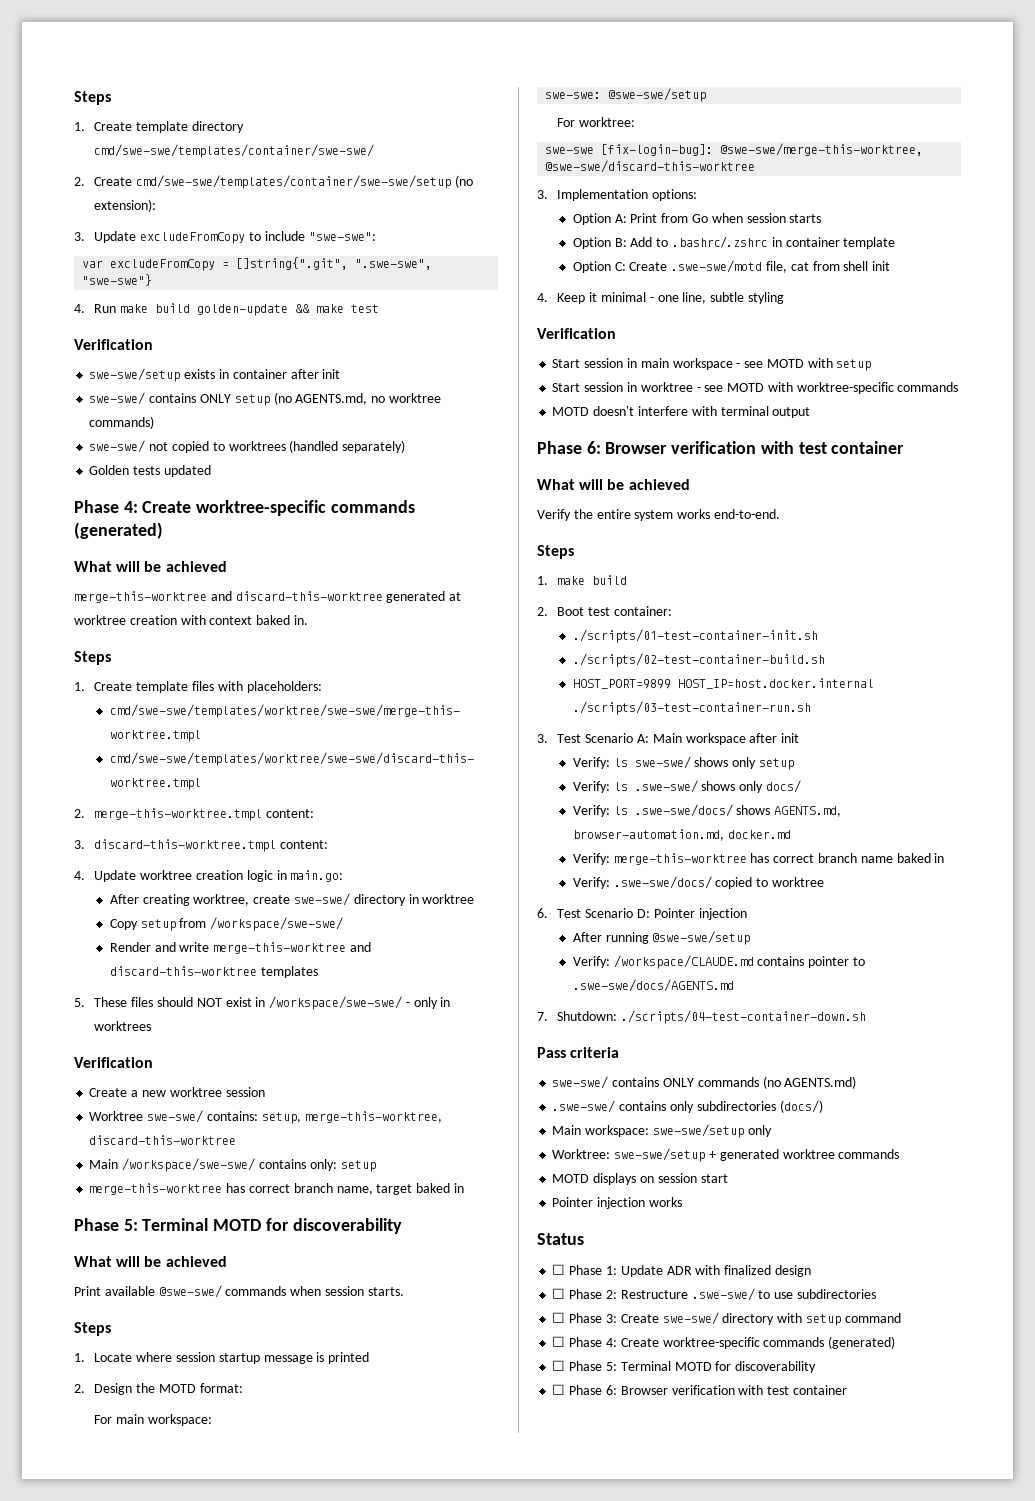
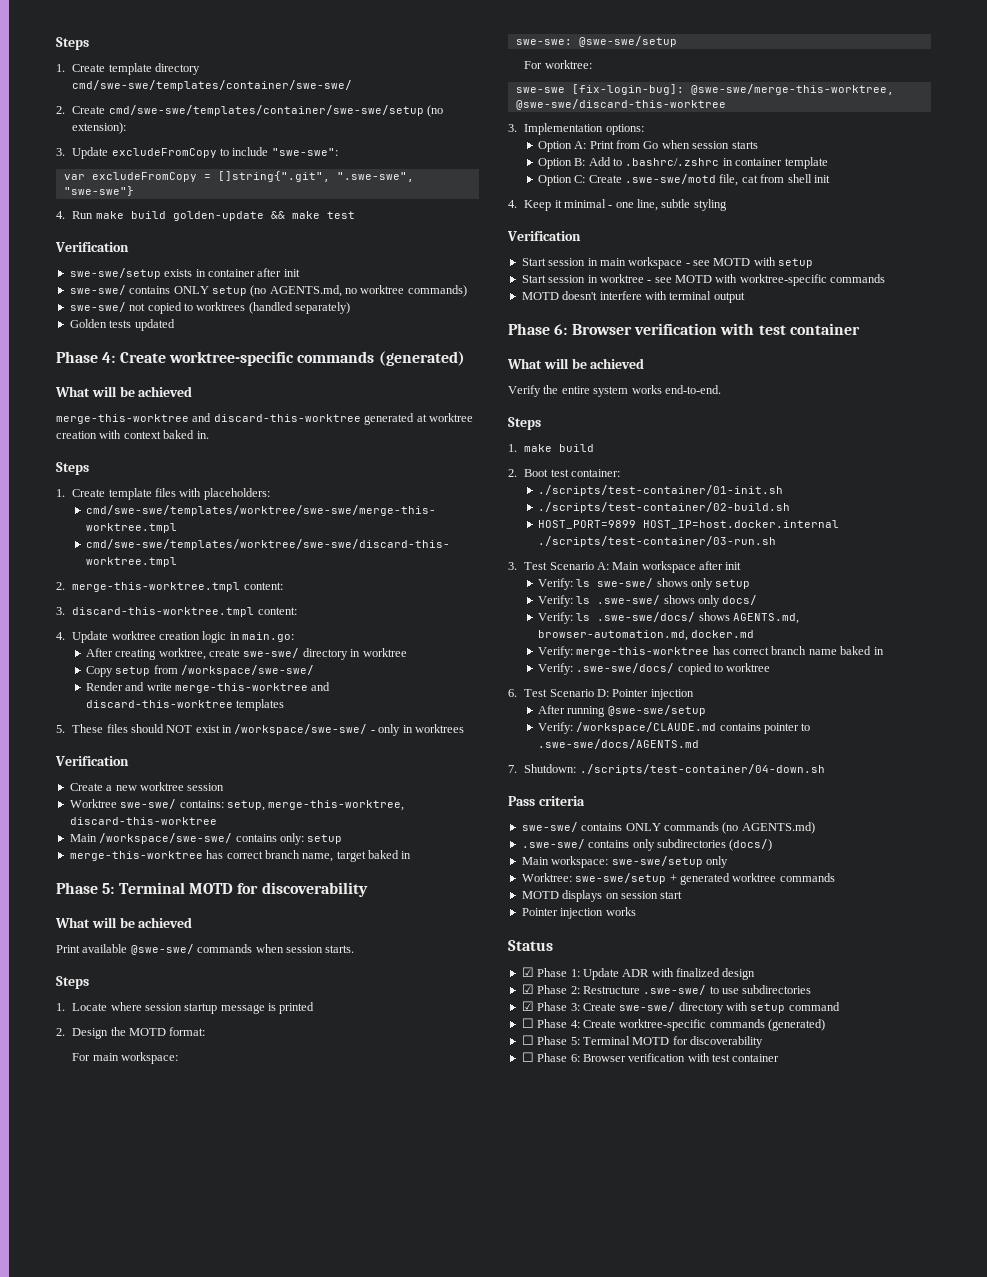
[572,629,818,643] [572,653,825,667] ./scripts/01-test-container-init.sh // ./scripts/02-test-container-build.sh -> [537,485,783,496] [537,502,790,513] ./scripts/test-container/01-init.sh // ./scripts/test-container/02-build.sh
[572,701,811,715] ./scripts/03-test-container-run.sh -> [537,536,776,547] ./scripts/test-container/03-run.sh
[621,1010,867,1024] ./scripts/04-test-container-down.sh -> [579,764,825,775] ./scripts/test-container/04-down.sh
[552,1264,566,1275] ☐ -> [521,967,534,977] ☑
[552,1288,566,1299] ☐ -> [521,984,534,994] ☑
[552,1312,566,1323] ☐ -> [521,1001,534,1011] ☑

